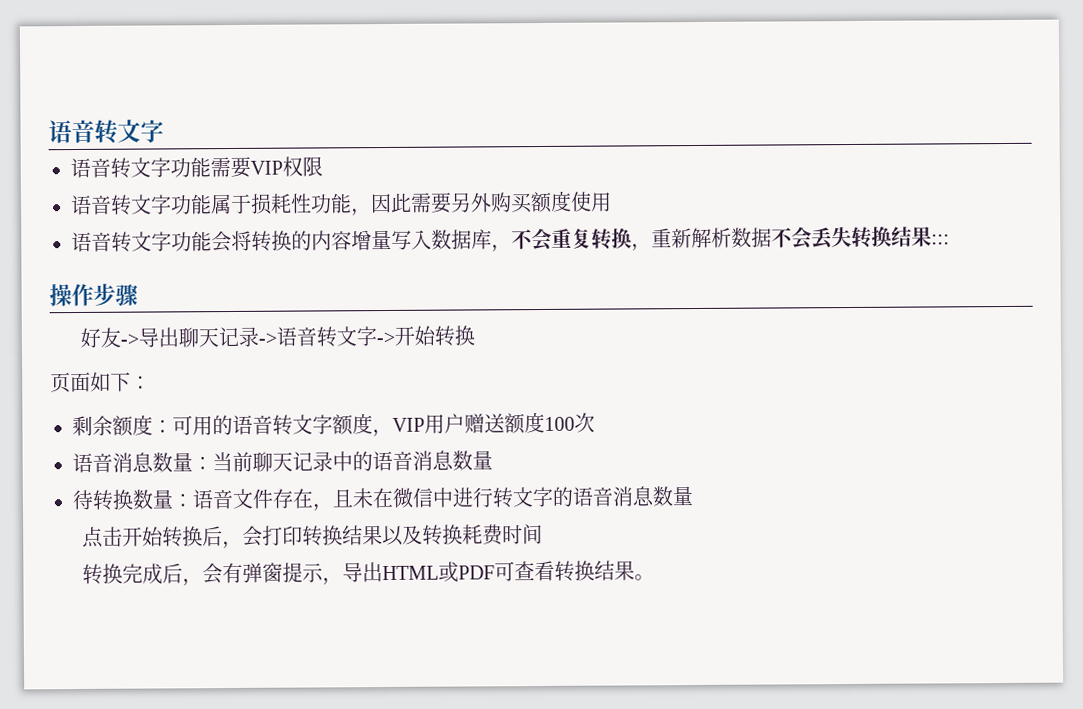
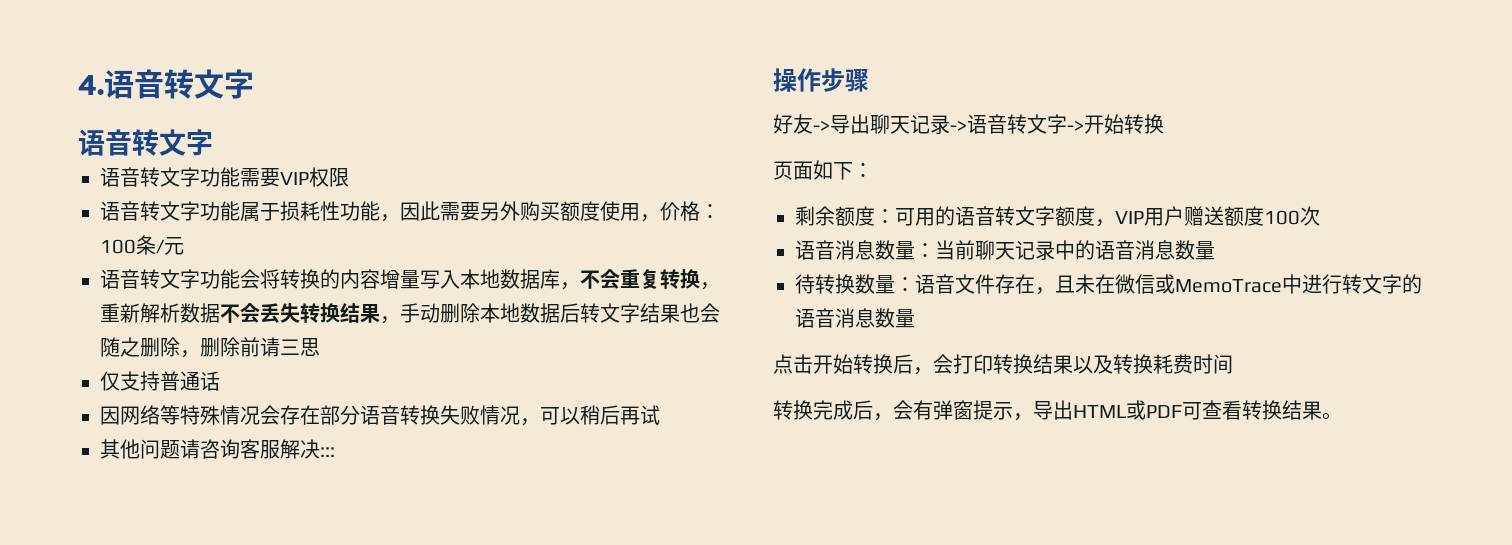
(48, 132) none -> [78,69,254,99] 4.语音转文字 //
(612, 202) none -> [640,201,720,222] [100,235,184,255] ，价格：100条/元
(432, 239) none -> [460,269,500,289] 本地
(932, 236) none -> [380,303,720,324] [100,337,320,358] [100,371,220,391] [100,405,660,426] [100,439,320,459] ，手动删除本地数据后转文字结果也会随之删除，删除前请三思 // 仅支持普通话 // 因网络等特殊情况会存在部分语音转换失败情况，可以稍后再试 // 其他问题请咨询客服解决
(433, 497) none -> [1155,274,1282,294] 或MemoTrace

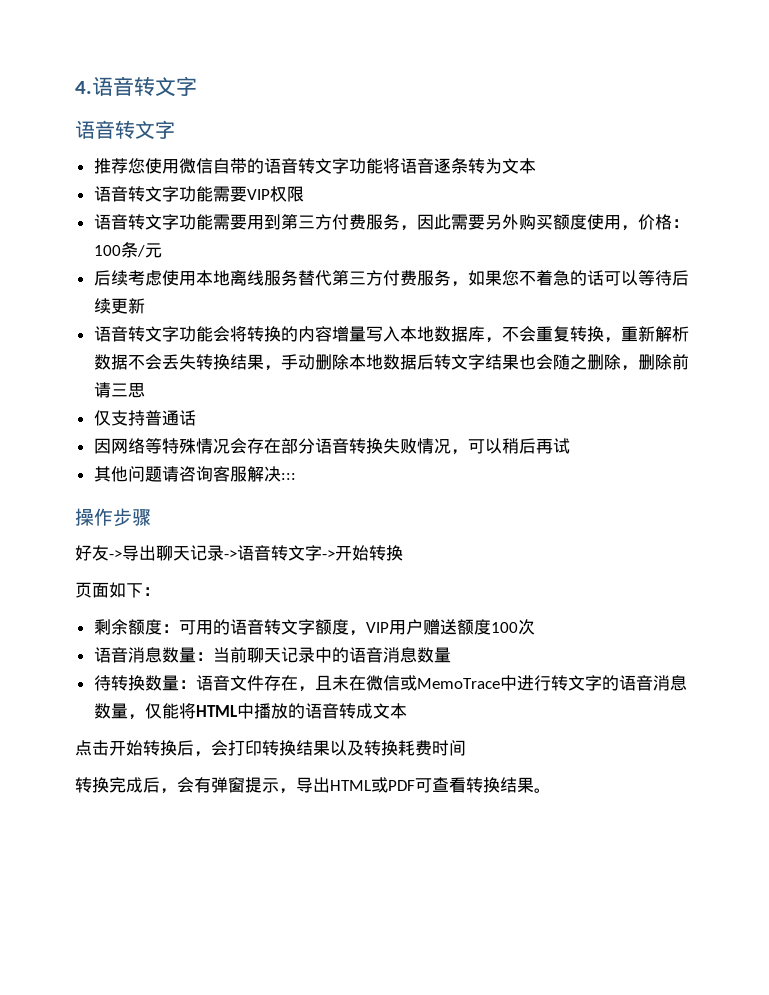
(213, 142) none -> [93,158,536,174] // 推荐您使用微信自带的语音转文字功能将语音逐条转为文本
[240,201,380,222] 属于损耗性功能 -> [212,214,400,230] 需要用到第三方付费服务
(184, 246) none -> [93,270,689,287] [93,298,145,314] // 后续考虑使用本地离线服务替代第三方付费服务，如果您不着急的话可以等待后续更新
(915, 318) none -> [127,703,407,720] ，仅能将HTML中播放的语音转成文本

